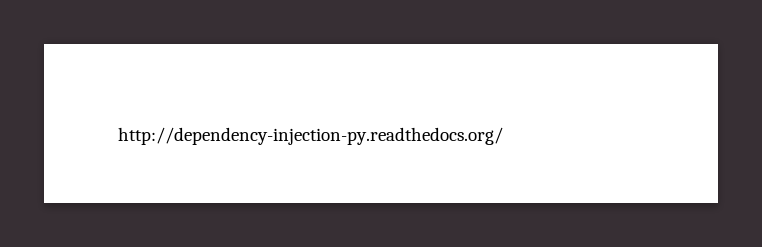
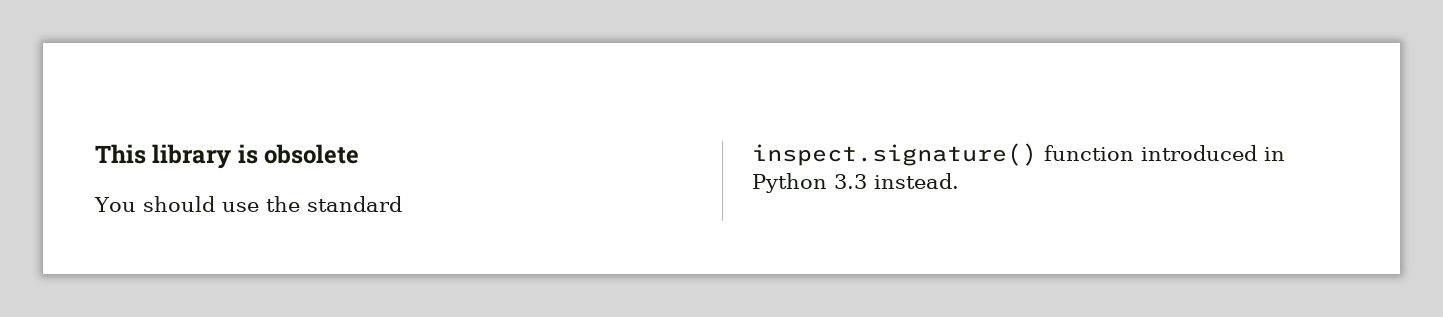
[118,127,503,145] http://dependency-injection-py.readthedocs.org/ -> [95,144,360,169] [94,196,402,212] [752,143,1285,166] [752,173,959,193] This library is obsolete // You should use the standard inspect.signature() function introduced in Python 3.3 instead.

